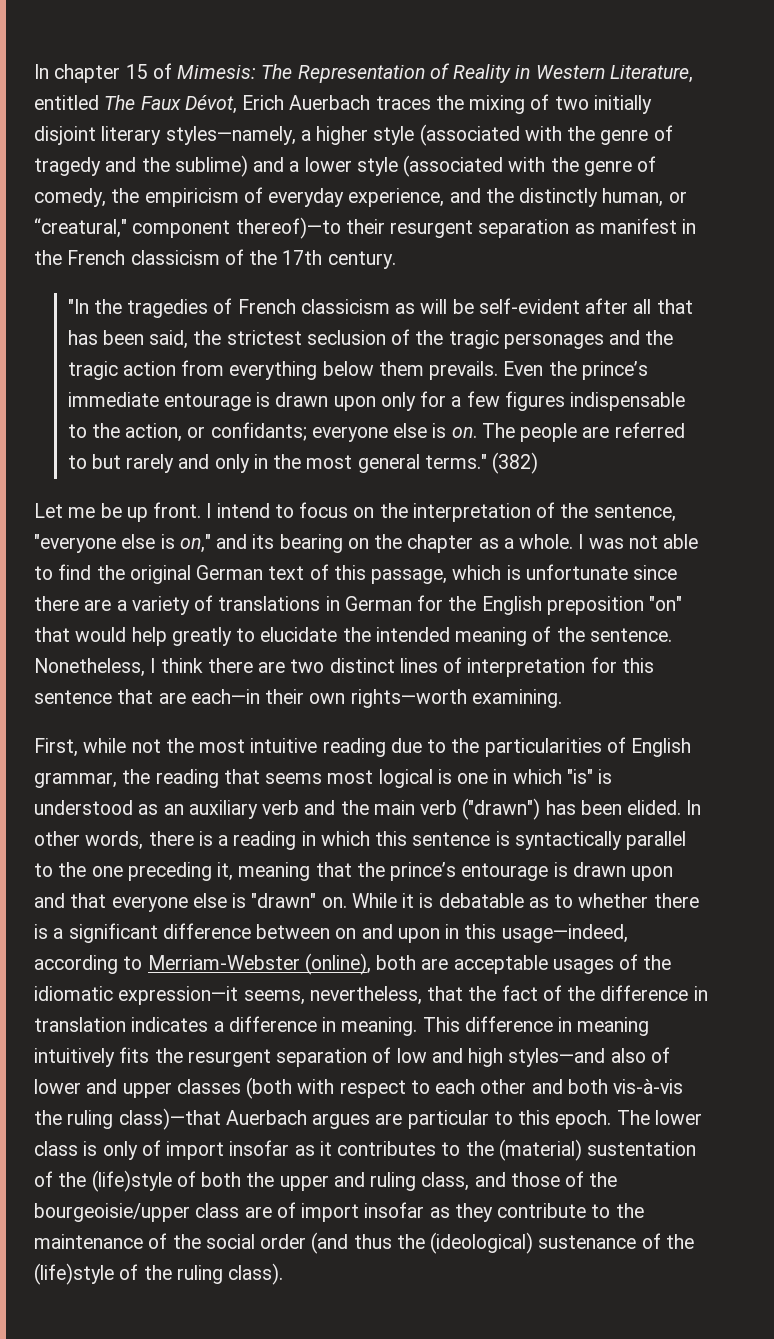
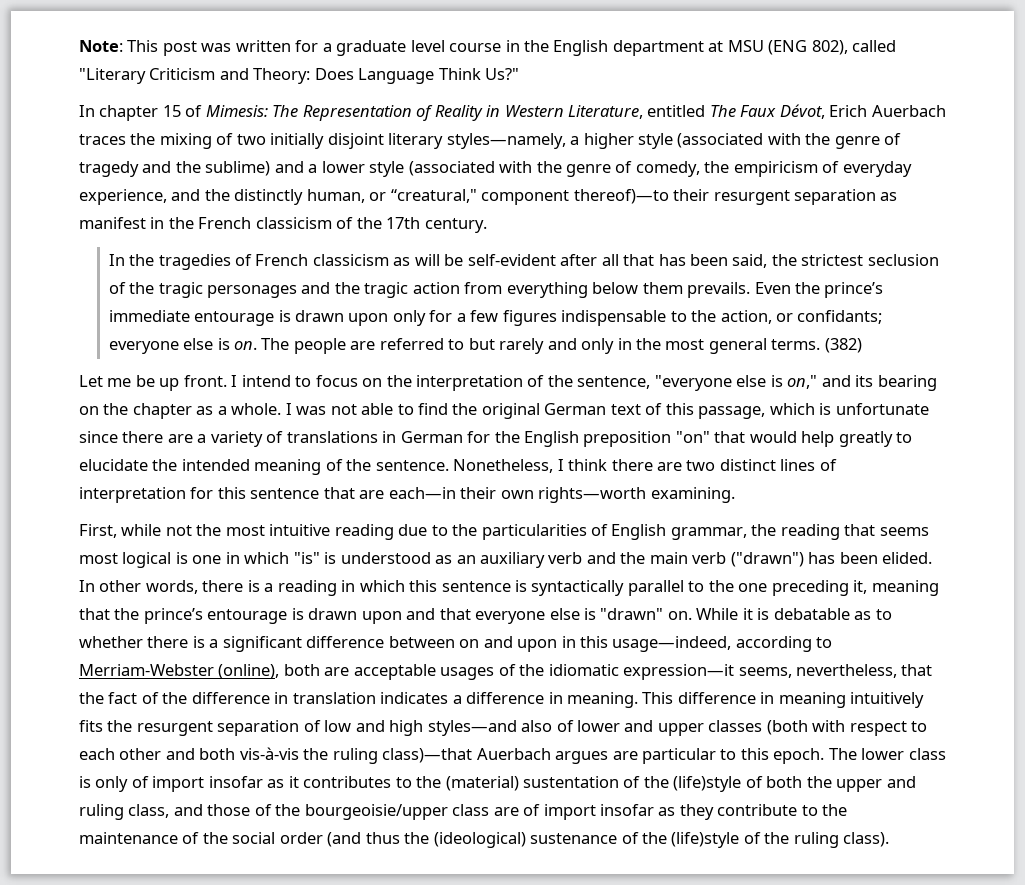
(34, 71) none -> [79,40,897,56] [79,68,520,84] Note: This post was written for a graduate level course in the English department at MSU (ENG 802), called "Literary Criticism and Theory: Does Language Think Us?" //
[67,299,89,314] "In -> [108,254,125,266] In
[424,454,487,469] terms." -> [771,339,821,350] terms.

